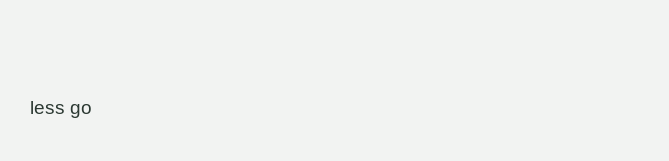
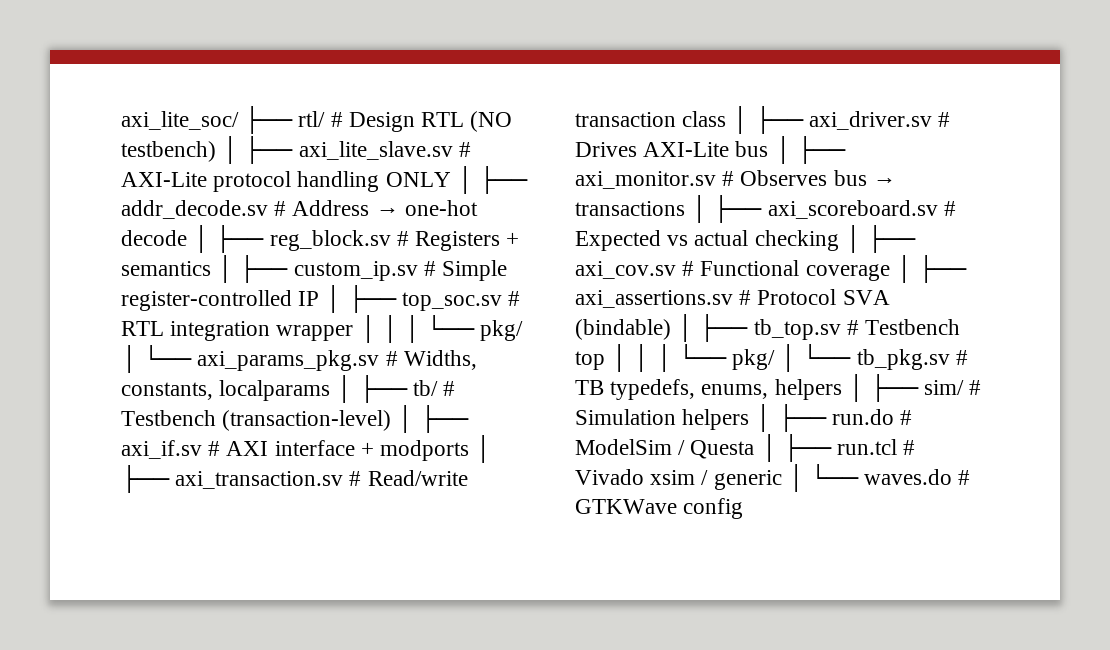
[30,101,93,118] less go -> [121,106,513,134] [121,136,471,164] [121,166,529,194] [121,200,478,219] [121,225,520,253] [121,255,508,283] [121,285,521,313] [121,315,524,343] [121,345,477,373] [121,375,456,403] [121,405,469,433] [121,435,492,463] [121,465,468,493] [575,106,951,134] [575,136,846,164] [575,170,896,189] [575,195,956,223] [575,225,917,253] [575,255,968,283] [575,289,890,308] [575,314,961,342] [575,344,968,372] [575,374,982,402] [575,404,913,432] [575,434,916,462] [575,464,971,492] [575,498,744,519] axi_lite_soc/ ├── rtl/ # Design RTL (NO testbench) │ ├── axi_lite_slave.sv # AXI-Lite protocol handling ONLY │ ├── addr_decode.sv # Address → one-hot decode │ ├── reg_block.sv # Registers + semantics │ ├── custom_ip.sv # Simple register-controlled IP │ ├── top_soc.sv # RTL integration wrapper │ │ │ └── pkg/ │ └── axi_params_pkg.sv # Widths, constants, localparams │ ├── tb/ # Testbench (transaction-level) │ ├── axi_if.sv # AXI interface + modports │ ├── axi_transaction.sv # Read/write transaction class │ ├── axi_driver.sv # Drives AXI-Lite bus │ ├── axi_monitor.sv # Observes bus → transactions │ ├── axi_scoreboard.sv # Expected vs actual checking │ ├── axi_cov.sv # Functional coverage │ ├── axi_assertions.sv # Protocol SVA (bindable) │ ├── tb_top.sv # Testbench top │ │ │ └── pkg/ │ └── tb_pkg.sv # TB typedefs, enums, helpers │ ├── sim/ # Simulation helpers │ ├── run.do # ModelSim / Questa │ ├── run.tcl # Vivado xsim / generic │ └── waves.do # GTKWave config

